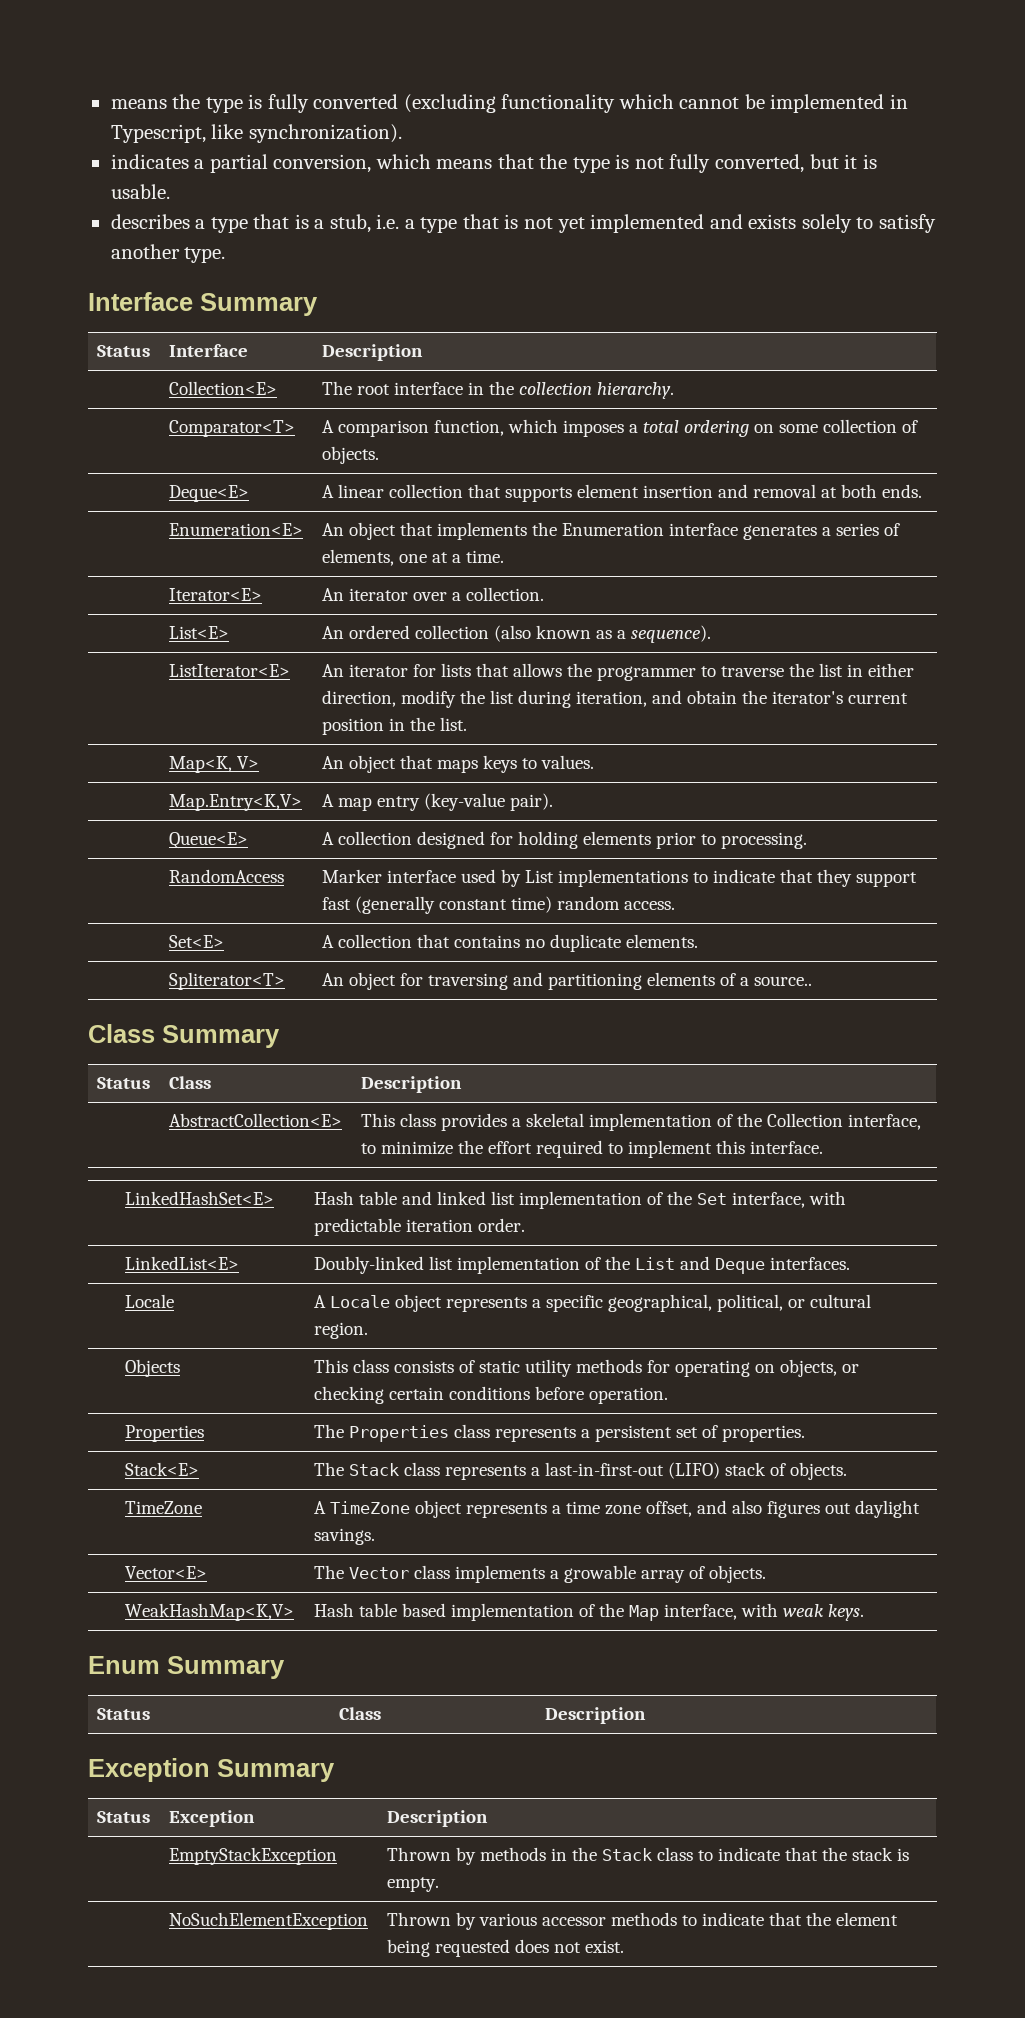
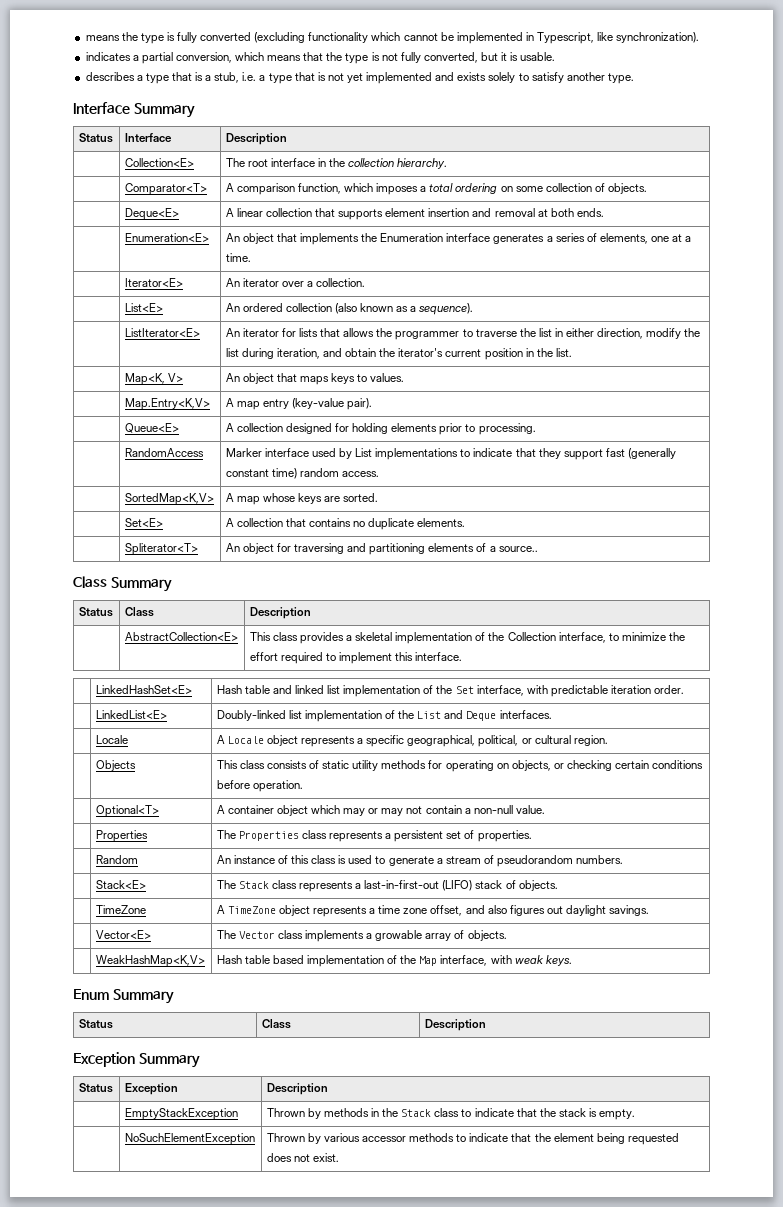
(676, 905) none -> [124,493,214,505] [225,493,379,505] // | SortedMap<K,V> | A map whose keys are sorted.
(669, 1395) none -> [95,805,159,817] [216,805,545,816] // | Optional<T> | A container object which may or may not contain a non-null value.
(806, 1433) none -> [95,855,138,864] [216,855,624,867] // | Random | An instance of this class is used to generate a stream of pseudorandom numbers.

